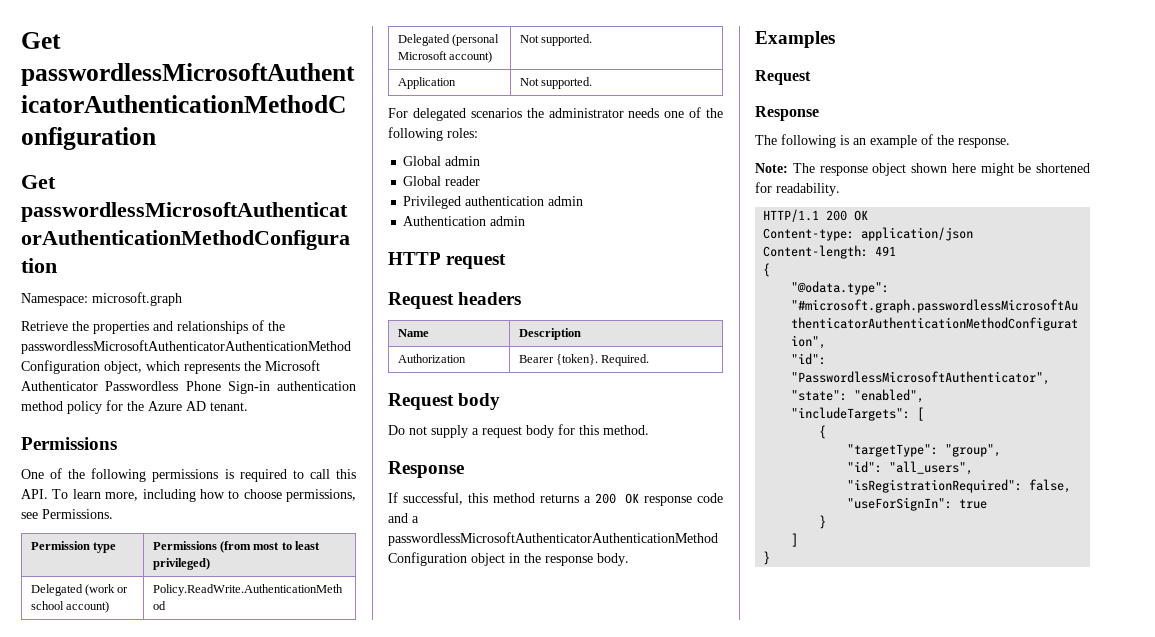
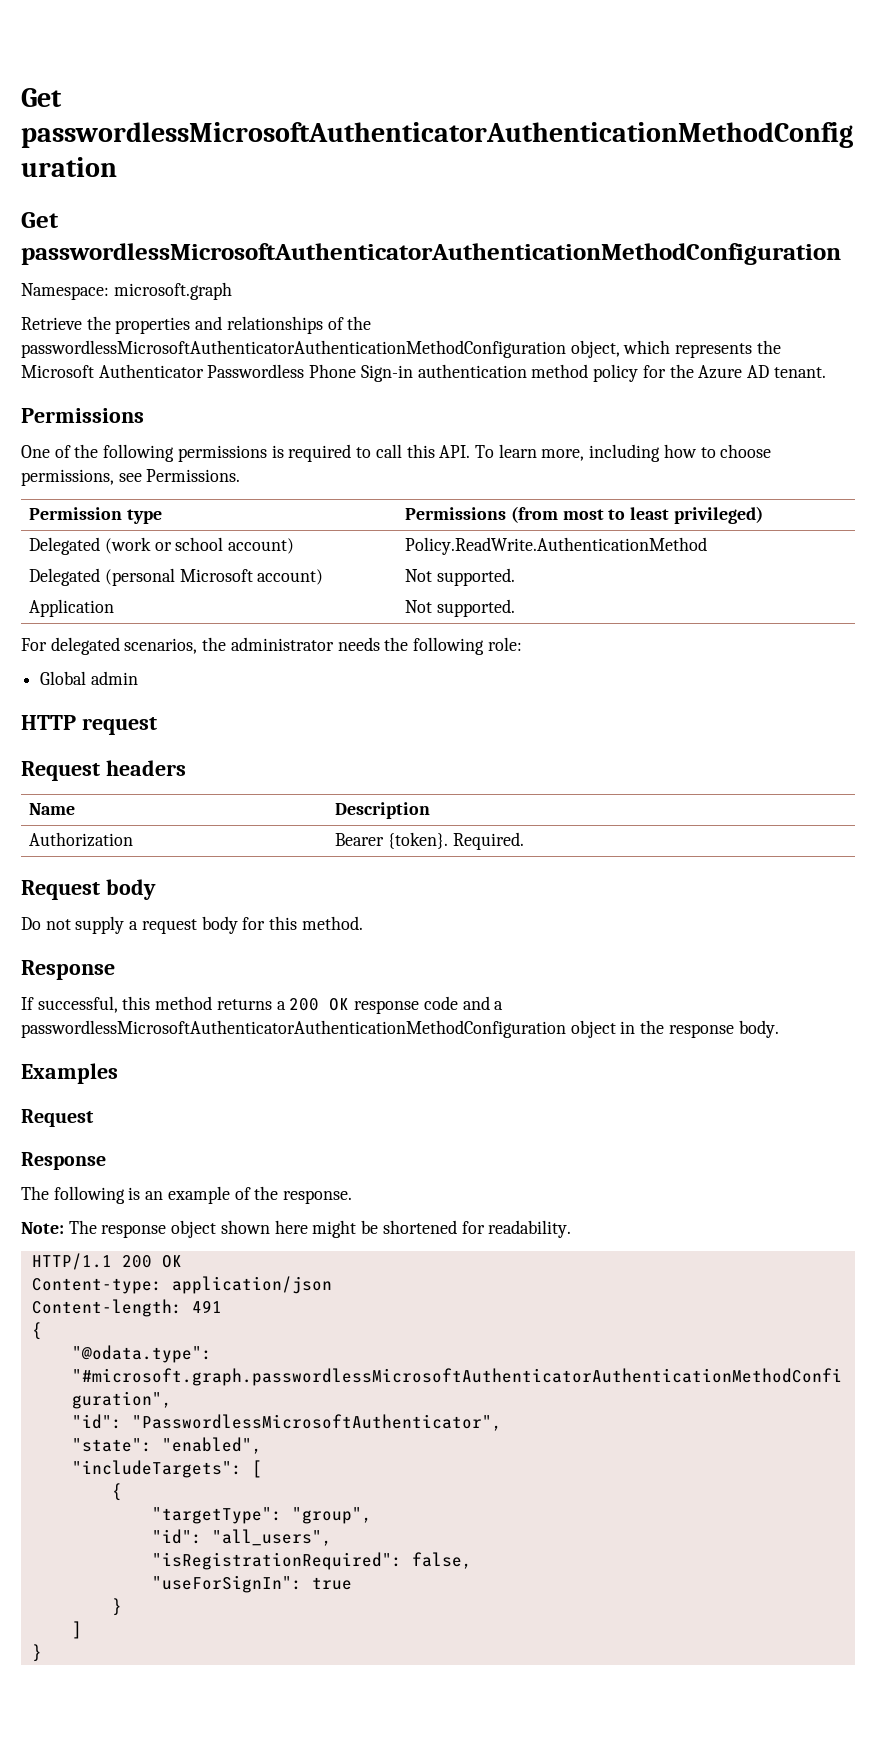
[470,108,522,118] scenarios -> [124,638,198,654] scenarios,
[664,107,723,118] [388,127,478,141] one of the following roles: -> [384,637,522,655] the following role:
[403,176,481,186] [403,196,584,209] [403,216,526,226] // Global reader // Privileged authentication admin // Authentication admin -> (138, 678) none

